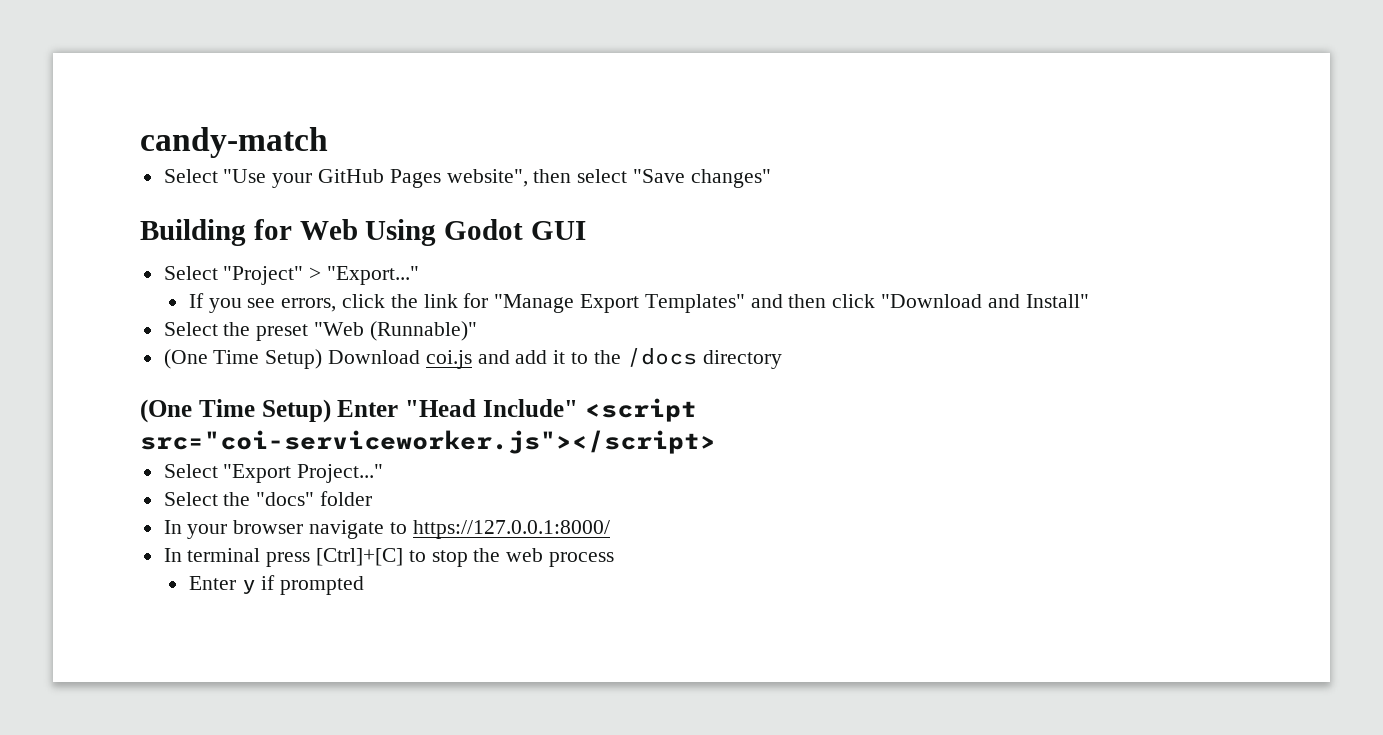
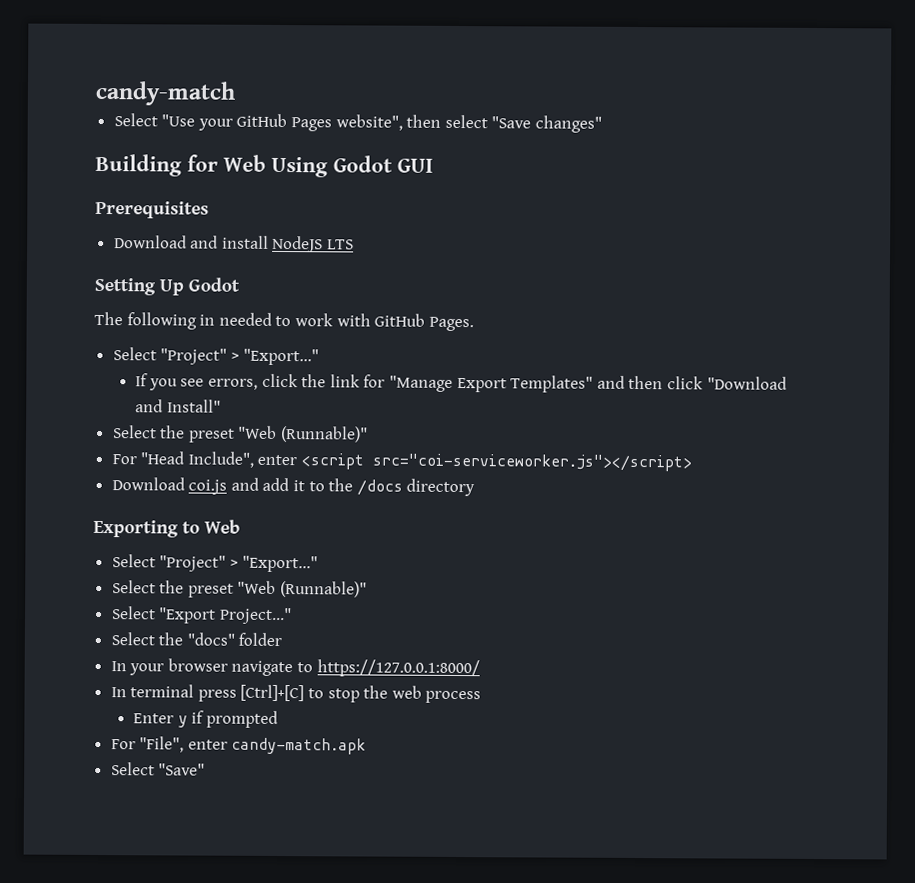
(587, 230) none -> [95,200,209,219] [113,235,355,253] [94,277,241,296] [94,311,474,332] // Prerequisites // Download and install NodeJS LTS // Setting Up Godot // The following in needed to work with GitHub Pages.
[163,349,323,369] (One Time Setup) -> [111,451,693,472] For "Head Include", enter <script src="coi-serviceworker.js"></script> //
[140,398,697,423] [140,430,716,454] (One Time Setup) Enter "Head Include" <script src="coi-serviceworker.js"></script> -> [93,519,241,538] [111,554,319,573] [111,580,368,598] Exporting to Web // Select "Project" > "Export..." // Select the preset "Web (Runnable)"
(365, 585) none -> [110,736,367,755] [110,762,206,776] // For "File", enter candy-match.apk // Select "Save"

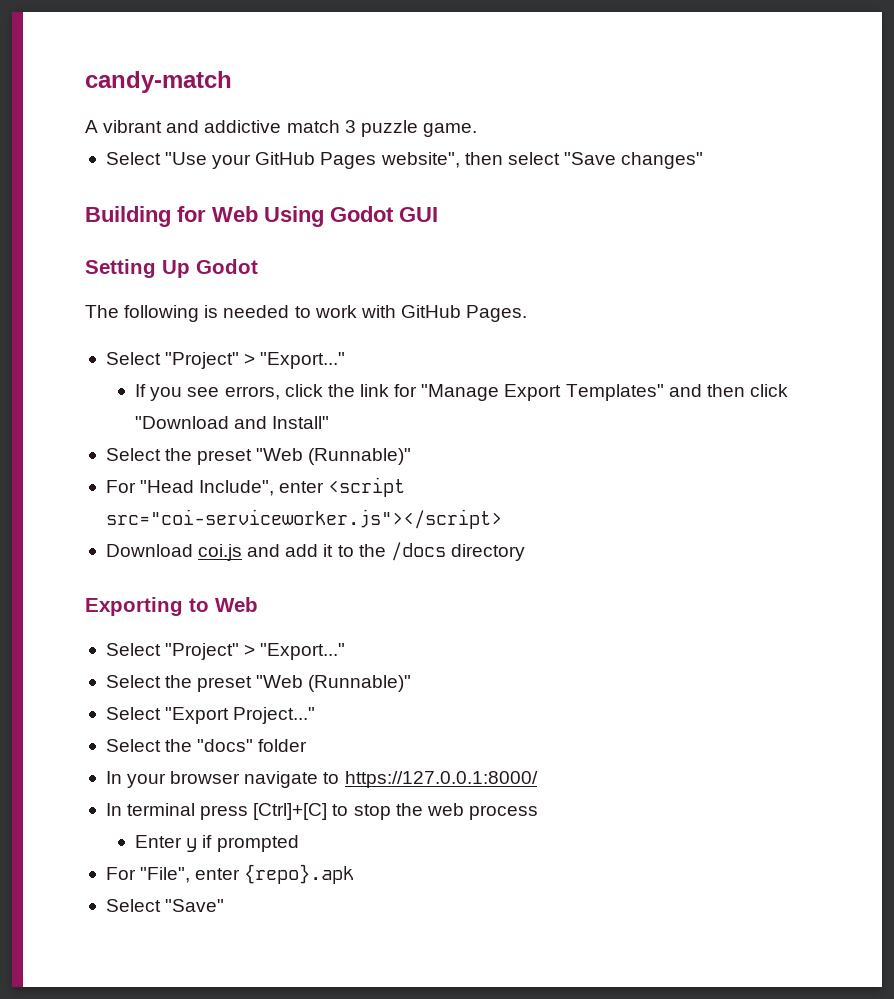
(236, 93) none -> [85,120,477,137] // A vibrant and addictive match 3 puzzle game.
[95,200,209,219] [113,235,355,253] // Prerequisites // Download and install NodeJS LTS -> (438, 214) none
[199,314,216,326] in -> [204,305,219,318] is
[231,737,367,755] candy-match.apk -> [244,864,355,884] {repo}.apk

